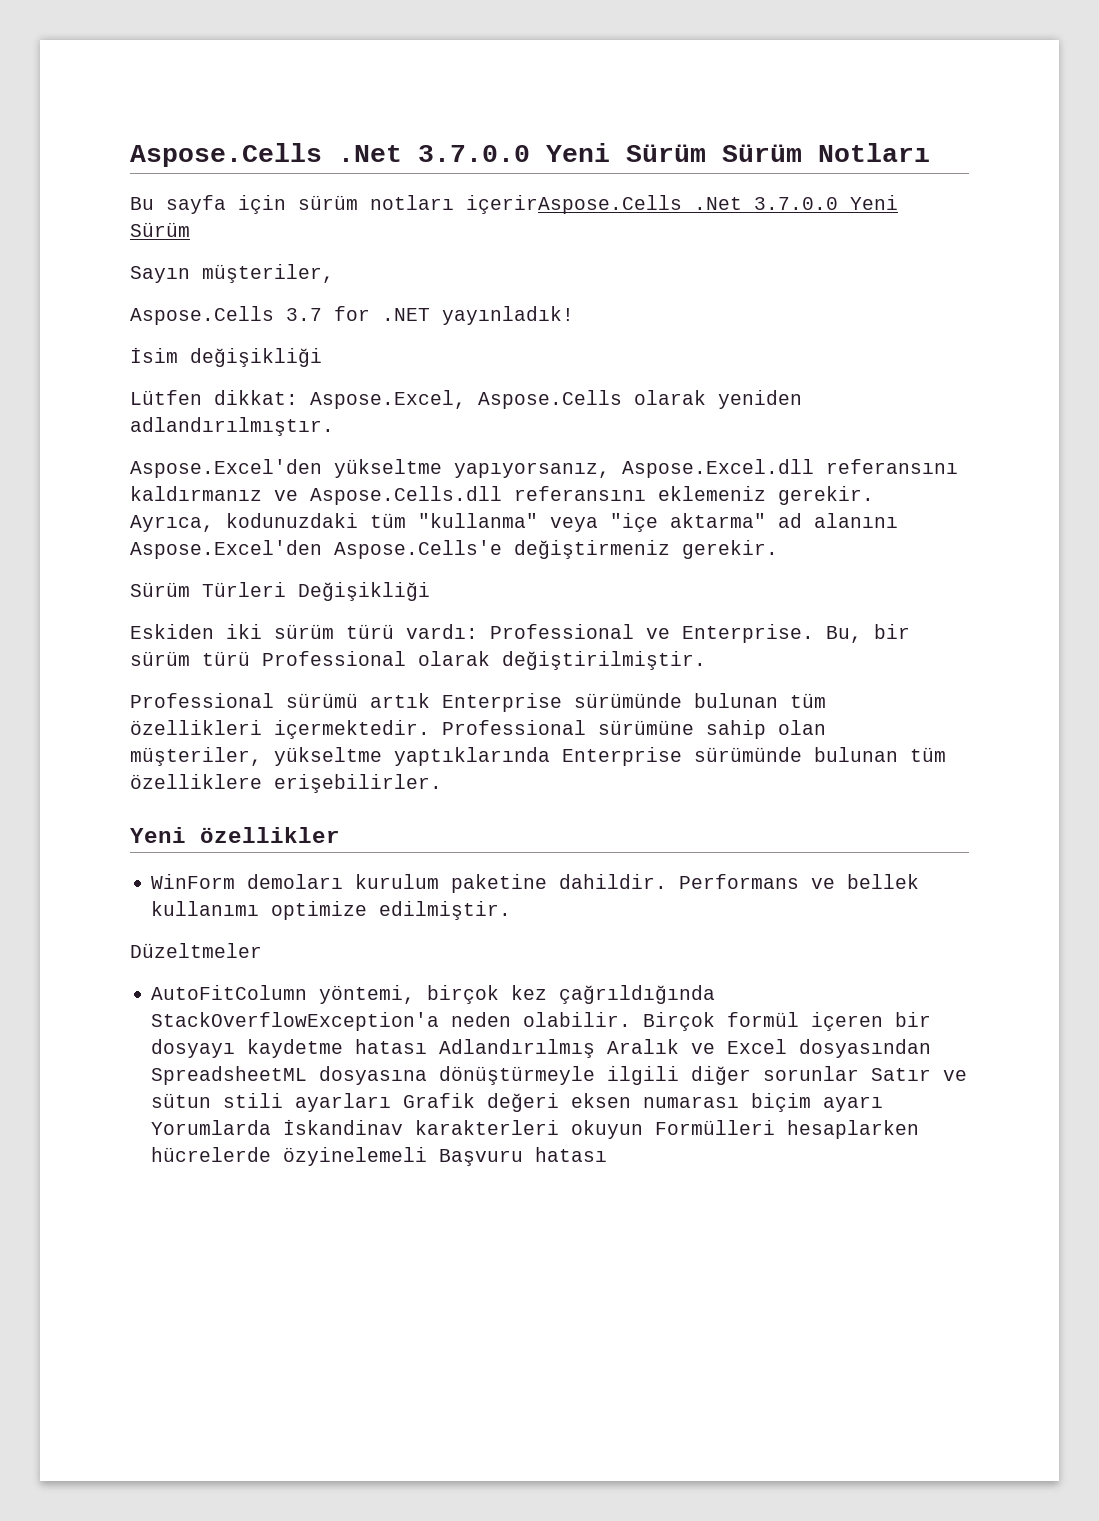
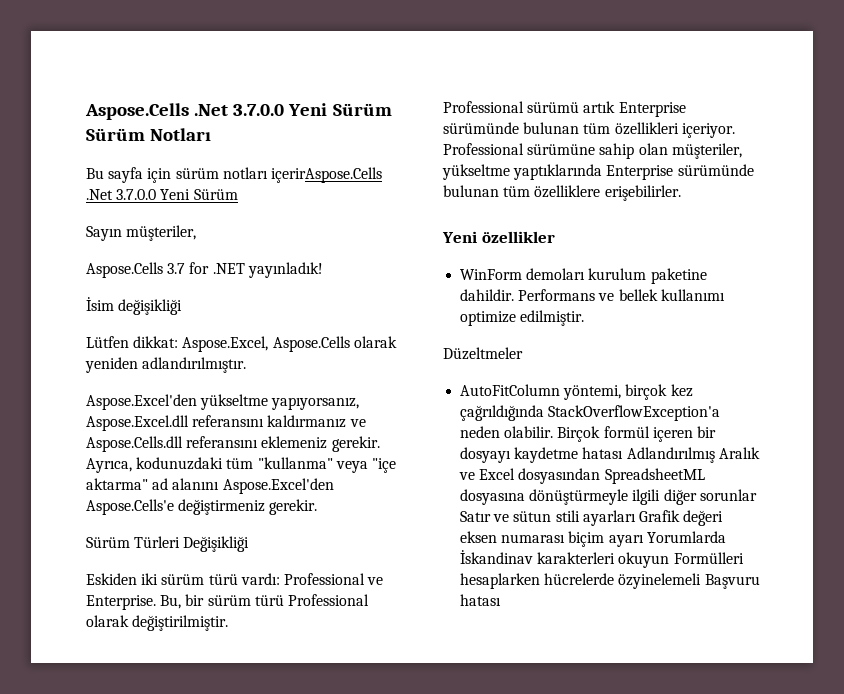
[274,720,430,739] içermektedir. -> [681,123,735,138] içeriyor.

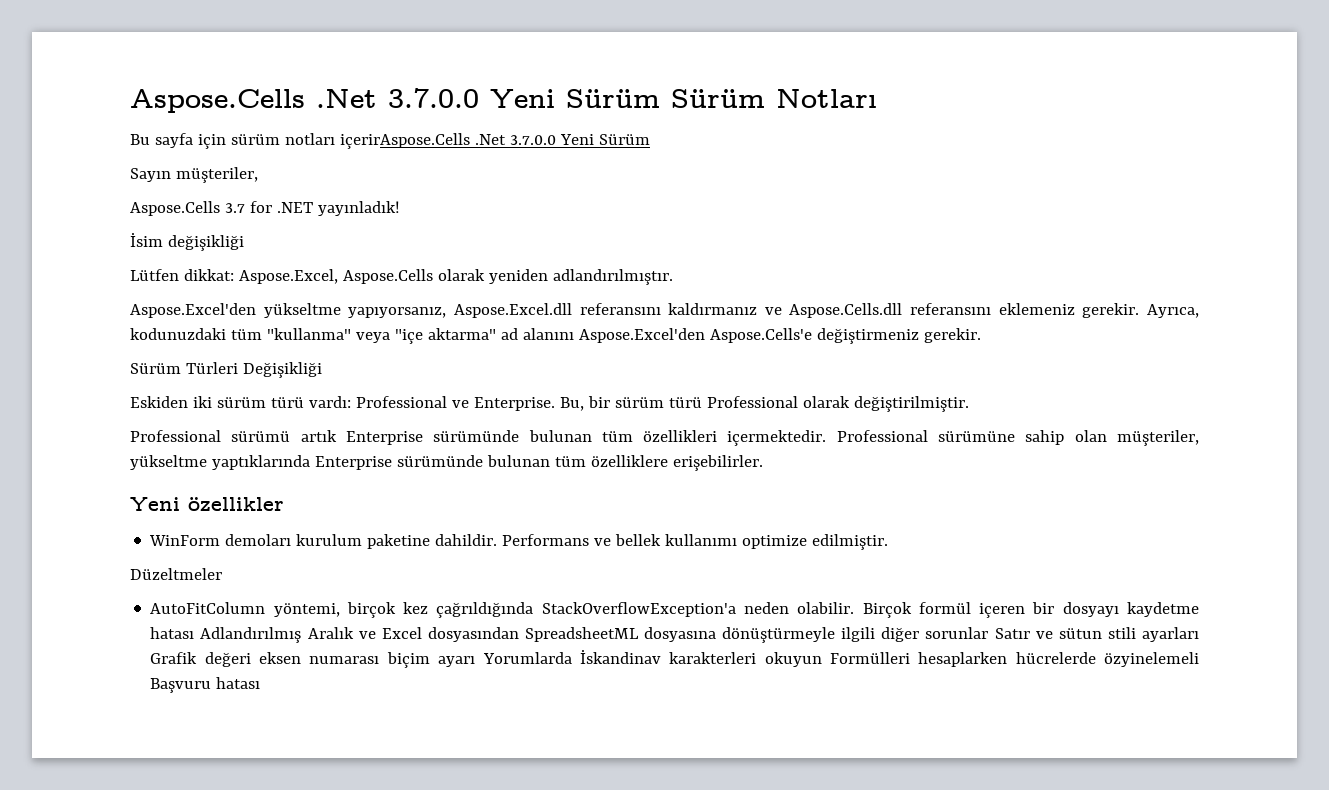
[681,123,735,138] içeriyor. -> [727,430,827,446] içermektedir.

